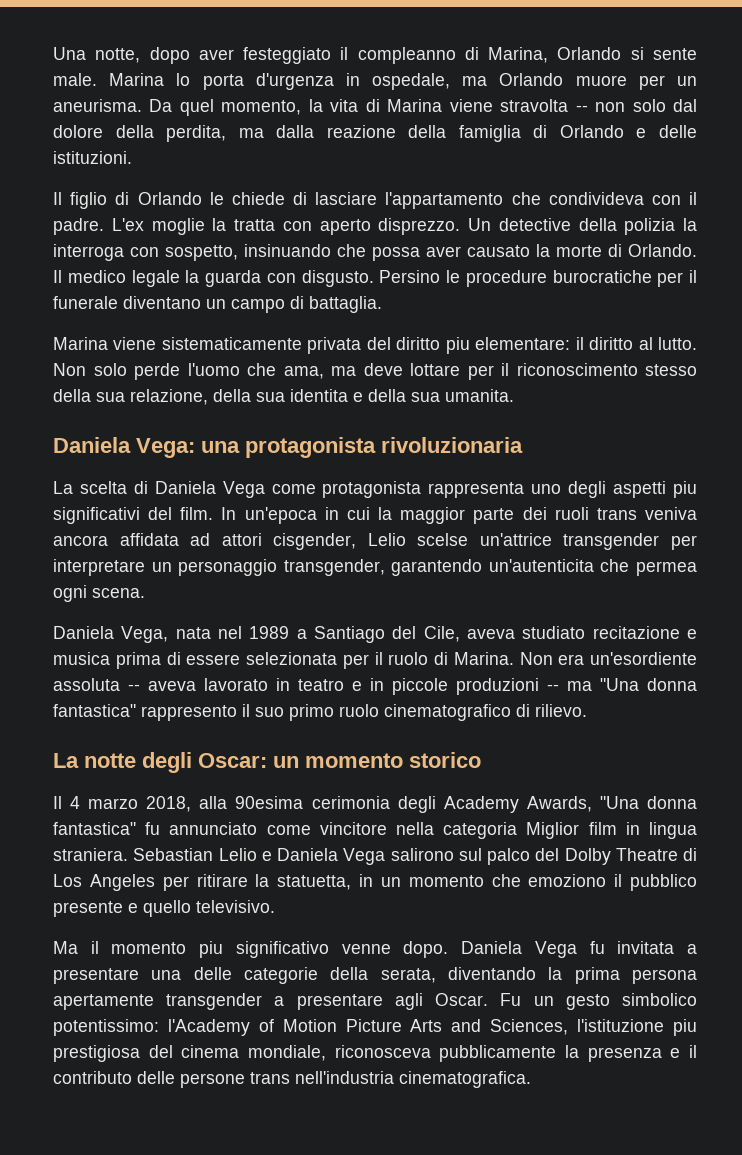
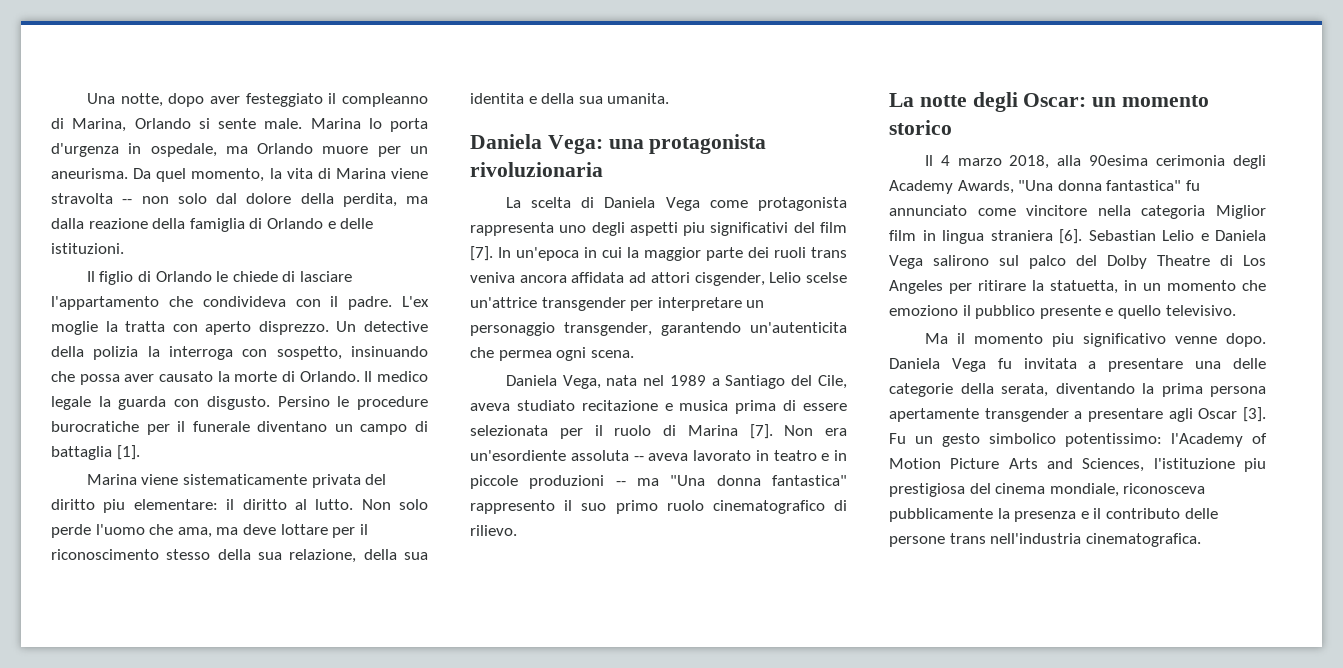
[309,296,382,313] battaglia. -> [51,445,140,460] battaglia [1].
[180,507,214,520] film. -> [820,222,847,233] [470,246,493,261] film [7].
[453,652,514,665] Marina. -> [687,424,773,439] Marina [7].
[53,848,128,861] straniera. -> [990,229,1082,244] straniera [6].
[435,993,489,1006] Oscar. -> [1198,407,1266,422] Oscar [3].

